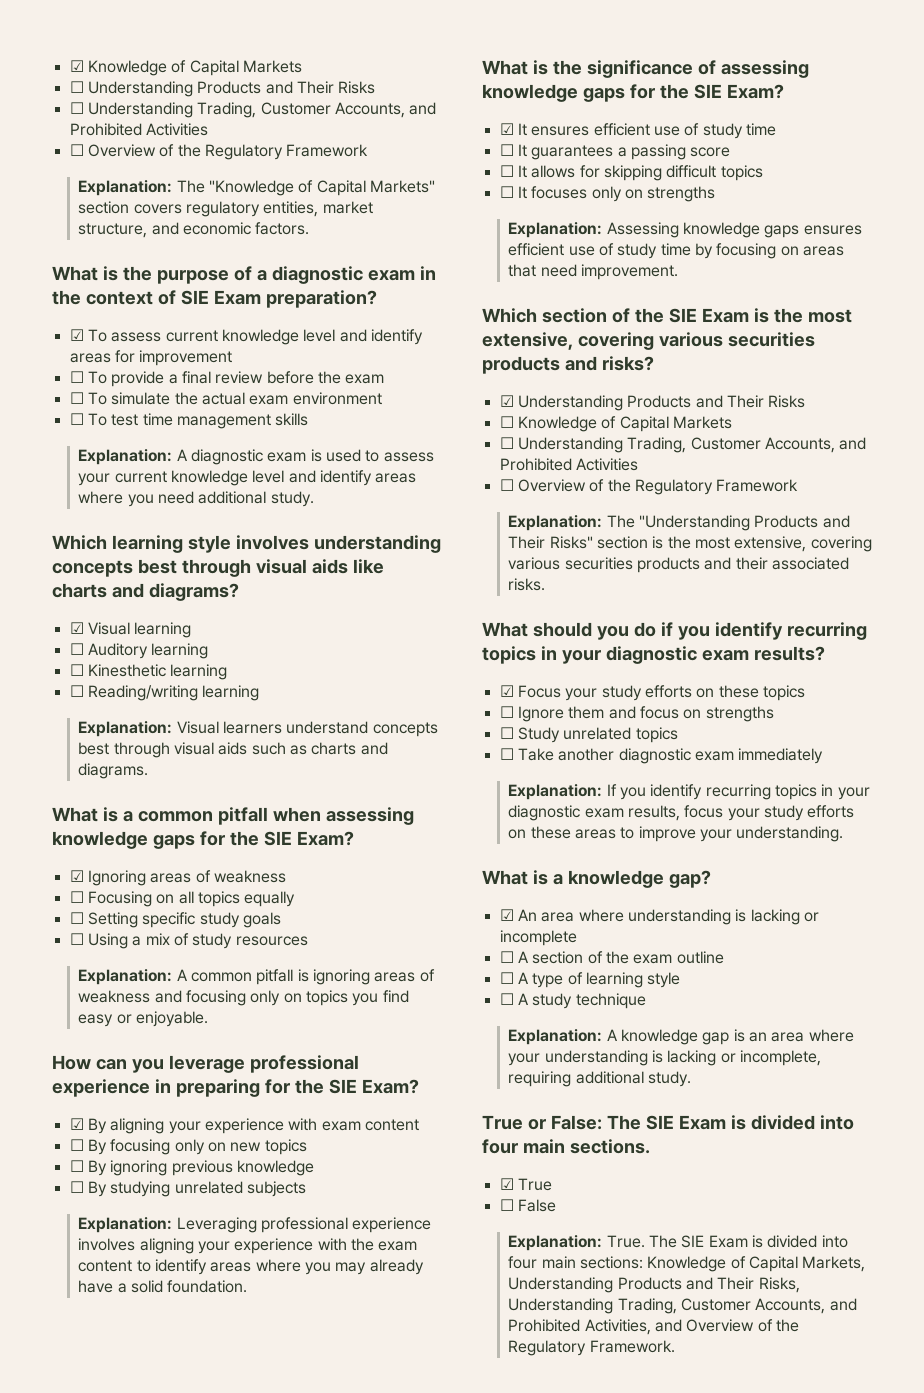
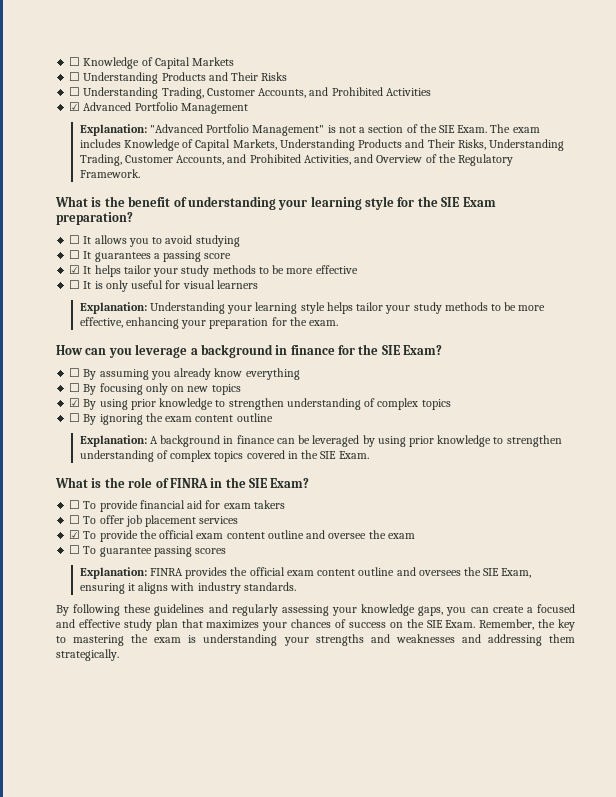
[69,60,84,72] ☑ -> [69,57,81,66] ☐
[69,144,369,160] [78,180,435,196] [78,201,373,217] [78,222,310,238] [52,266,436,284] [52,290,377,308] [69,329,423,345] [69,350,233,366] [69,371,385,387] [69,392,382,405] [69,413,309,429] [78,449,434,465] [78,470,417,486] [78,491,314,507] [52,535,441,553] [52,559,384,577] [52,583,239,601] [69,622,192,638] [69,643,209,659] [69,664,228,680] [69,685,260,701] [78,721,438,737] [78,742,388,758] [78,763,149,779] [52,807,414,825] [52,831,354,849] [69,870,286,886] [69,891,296,907] [69,912,281,928] [69,933,308,949] [78,969,435,985] [78,990,409,1006] [78,1011,209,1027] [52,1055,359,1073] [52,1079,419,1097] [69,1118,419,1134] [69,1139,307,1155] [69,1160,314,1176] [69,1181,306,1197] [78,1217,432,1233] [78,1238,418,1254] [78,1259,424,1275] [78,1280,248,1293] [482,60,809,78] [482,84,784,102] [499,123,776,139] [499,144,731,160] [499,165,763,181] [499,186,716,202] [508,222,862,238] [508,243,844,259] [508,264,679,280] [482,308,852,323] [482,332,815,350] [482,356,654,374] [499,395,806,411] [499,416,732,432] [499,437,867,453] [499,458,638,471] [499,479,799,495] [508,515,850,531] [508,536,872,552] [508,557,849,573] [508,578,546,591] [482,622,867,640] [482,646,825,664] [499,685,805,701] [499,706,774,722] [499,727,678,743] [499,748,824,764] [508,784,870,800] [508,805,855,821] [508,826,844,842] [482,870,711,888] [499,909,819,925] [499,930,577,946] [499,951,724,964] [499,972,681,988] [499,993,646,1009] [508,1029,854,1045] [508,1050,821,1066] [508,1071,692,1087] [482,1115,854,1130] [482,1139,650,1154] [499,1178,552,1191] [499,1199,556,1212] [508,1235,848,1251] [508,1256,644,1269] ☐ Overview of the Regulatory Framework // Explanation: The "Knowledge of Capital Markets" section covers regulatory entities, market structure, and economic factors. // What is the purpose of a diagnostic exam in the context of SIE Exam preparation? // ☑ To assess current knowledge level and identify areas for improvement // ☐ To provide a final review before the exam // ☐ To simulate the actual exam environment // ☐ To test time management skills // Explanation: A diagnostic exam is used to assess your current knowledge level and identify areas where you need additional study. // Which learning style involves understanding concepts best through visual aids like charts and diagrams? // ☑ Visual learning // ☐ Auditory learning // ☐ Kinesthetic learning // ☐ Reading/writing learning // Explanation: Visual learners understand concepts best through visual aids such as charts and diagrams. // What is a common pitfall when assessing knowledge gaps for the SIE Exam? // ☑ Ignoring areas of weakness // ☐ Focusing on all topics equally // ☐ Setting specific study goals // ☐ Using a mix of study resources // Explanation: A common pitfall is ignoring areas of weakness and focusing only on topics you find easy or enjoyable. // How can you leverage professional experience in preparing for the SIE Exam? // ☑ By aligning your experience with exam content // ☐ By focusing only on new topics // ☐ By ignoring previous knowledge // ☐ By studying unrelated subjects // Explanation: Leveraging professional experience involves aligning your experience with the exam content to identify areas where you may already have a solid foundation. // What is the significance of assessing knowledge gaps for the SIE Exam? // ☑ It ensures efficient use of study time // ☐ It guarantees a passing score // ☐ It allows for skipping difficult topics // ☐ It focuses only on strengths // Explanation: Assessing knowledge gaps ensures efficient use of study time by focusing on areas that need improvement. // Which section of the SIE Exam is the most extensive, covering various securities products and risks? // ☑ Understanding Products and Their Risks // ☐ Knowledge of Capital Markets // ☐ Understanding Trading, Customer Accounts, and Prohibited Activities // ☐ Overview of the Regulatory Framework // Explanation: The "Understanding Products and Their Risks" section is the most extensive, covering various securities products and their associated risks. // What should you do if you identify recurring topics in your diagnostic exam results? // ☑ Focus your study efforts on these topics // ☐ Ignore them and focus on strengths // ☐ Study unrelated topics // ☐ Take another diagnostic exam immediately // Explanation: If you identify recurring topics in your diagnostic exam results, focus your study efforts on these areas to improve your understanding. // What is a knowledge gap? // ☑ An area where understanding is lacking or incomplete // ☐ A section of the exam outline // ☐ A type of learning style // ☐ A study technique // Explanation: A knowledge gap is an area where your understanding is lacking or incomplete, requiring additional study. // True or False: The SIE Exam is divided into four main sections. // ☑ True // ☐ False // Explanation: True. The SIE Exam is divided into four main sections: -> [69,102,248,114] [79,124,540,136] [79,139,121,148] ☑ Advanced Portfolio Management // Explanation: "Advanced Portfolio Management" is not a section of the SIE Exam. The exam includes
(675, 1346) none -> [55,196,496,210] [56,212,133,225] [69,235,240,247] [69,250,232,262] [69,265,358,277] [69,280,258,292] [79,302,546,314] [79,317,339,329] [56,344,443,358] [69,368,300,380] [69,383,241,395] [69,398,451,410] [69,413,273,425] [79,435,562,447] [79,450,369,462] [55,477,310,488] [69,500,285,512] [69,515,239,527] [69,530,415,542] [69,545,227,557] [79,567,532,579] [79,582,296,594] [56,604,576,616] [56,619,575,631] [56,634,575,646] [56,649,119,661] // What is the benefit of understanding your learning style for the SIE Exam preparation? // ☐ It allows you to avoid studying // ☐ It guarantees a passing score // ☑ It helps tailor your study methods to be more effective // ☐ It is only useful for visual learners // Explanation: Understanding your learning style helps tailor your study methods to be more effective, enhancing your preparation for the exam. // How can you leverage a background in finance for the SIE Exam? // ☐ By assuming you already know everything // ☐ By focusing only on new topics // ☑ By using prior knowledge to strengthen understanding of complex topics // ☐ By ignoring the exam content outline // Explanation: A background in finance can be leveraged by using prior knowledge to strengthen understanding of complex topics covered in the SIE Exam. // What is the role of FINRA in the SIE Exam? // ☐ To provide financial aid for exam takers // ☐ To offer job placement services // ☑ To provide the official exam content outline and oversee the exam // ☐ To guarantee passing scores // Explanation: FINRA provides the official exam content outline and oversees the SIE Exam, ensuring it aligns with industry standards. // By following these guidelines and regularly assessing your knowledge gaps, you can create a focused and effective study plan that maximizes your chances of success on the SIE Exam. Remember, the key to mastering the exam is understanding your strengths and weaknesses and addressing them strategically.

